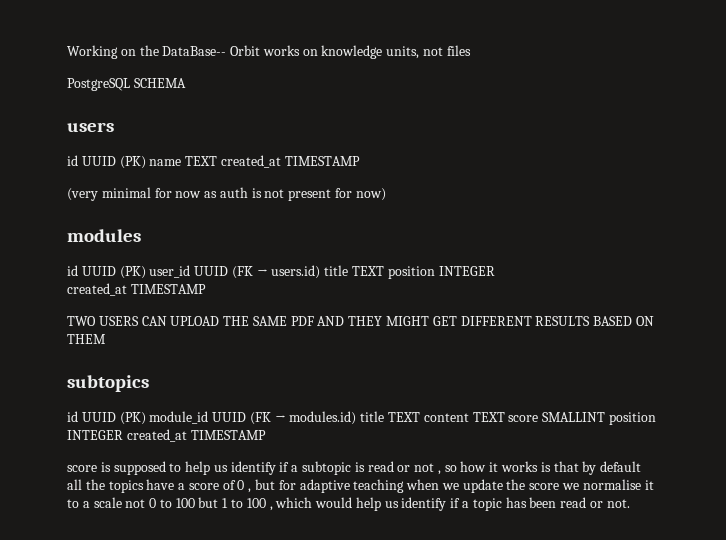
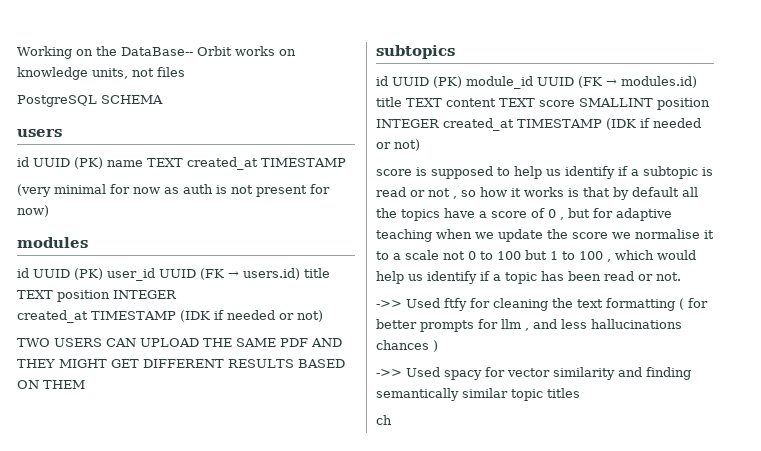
(206, 289) none -> [180,310,323,322] (IDK if needed or not)
(266, 435) none -> [606,118,701,130] [376,139,420,151] (IDK if needed or not)
(630, 503) none -> [376,298,708,311] [376,319,682,332] [376,340,438,352] [376,367,691,380] [376,388,580,401] [376,415,392,425] // ->> Used ftfy for cleaning the text formatting ( for better prompts for llm , and less hallucinations chances ) // ->> Used spacy for vector similarity and finding semantically similar topic titles // ch

